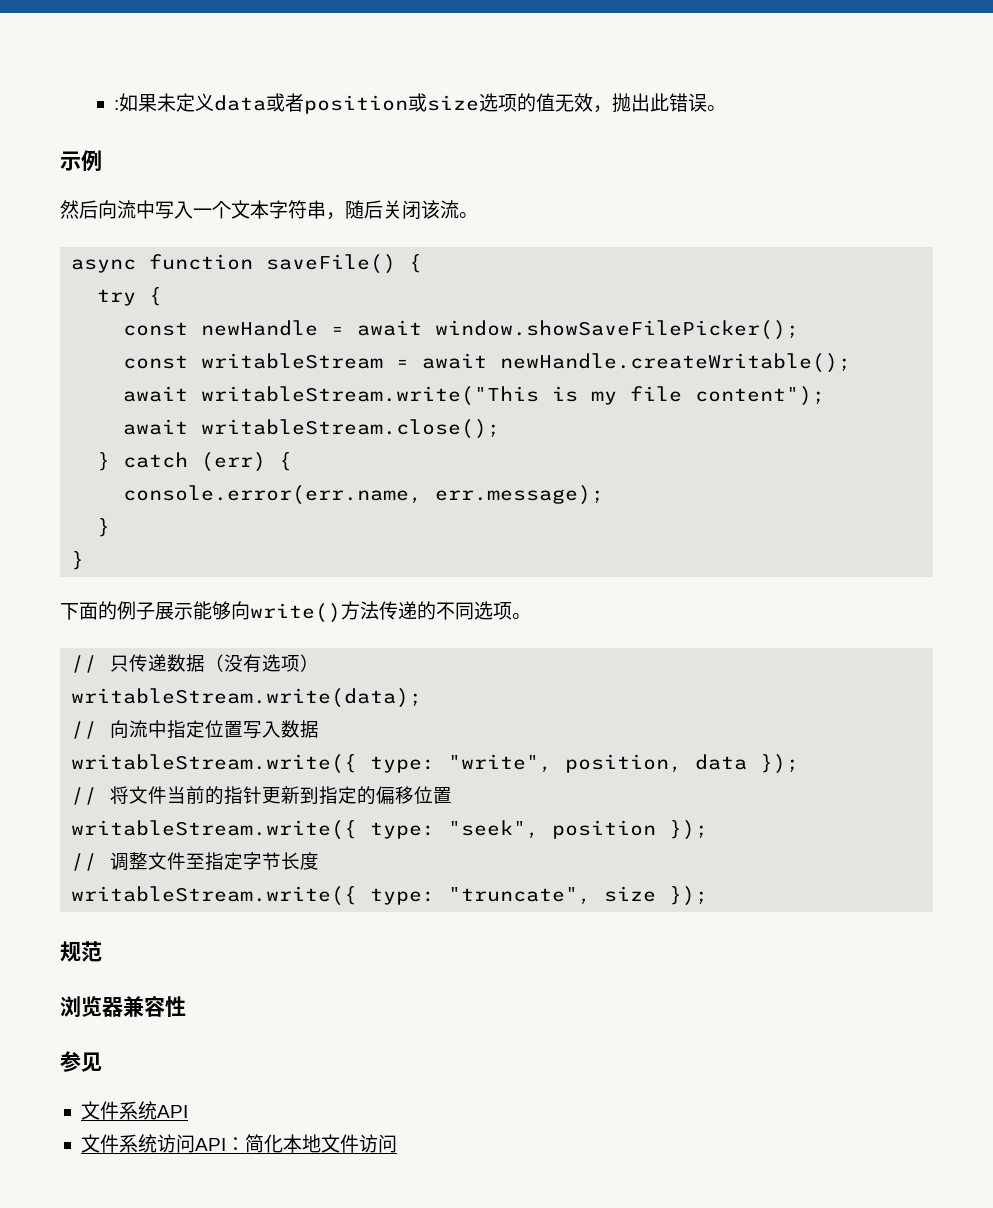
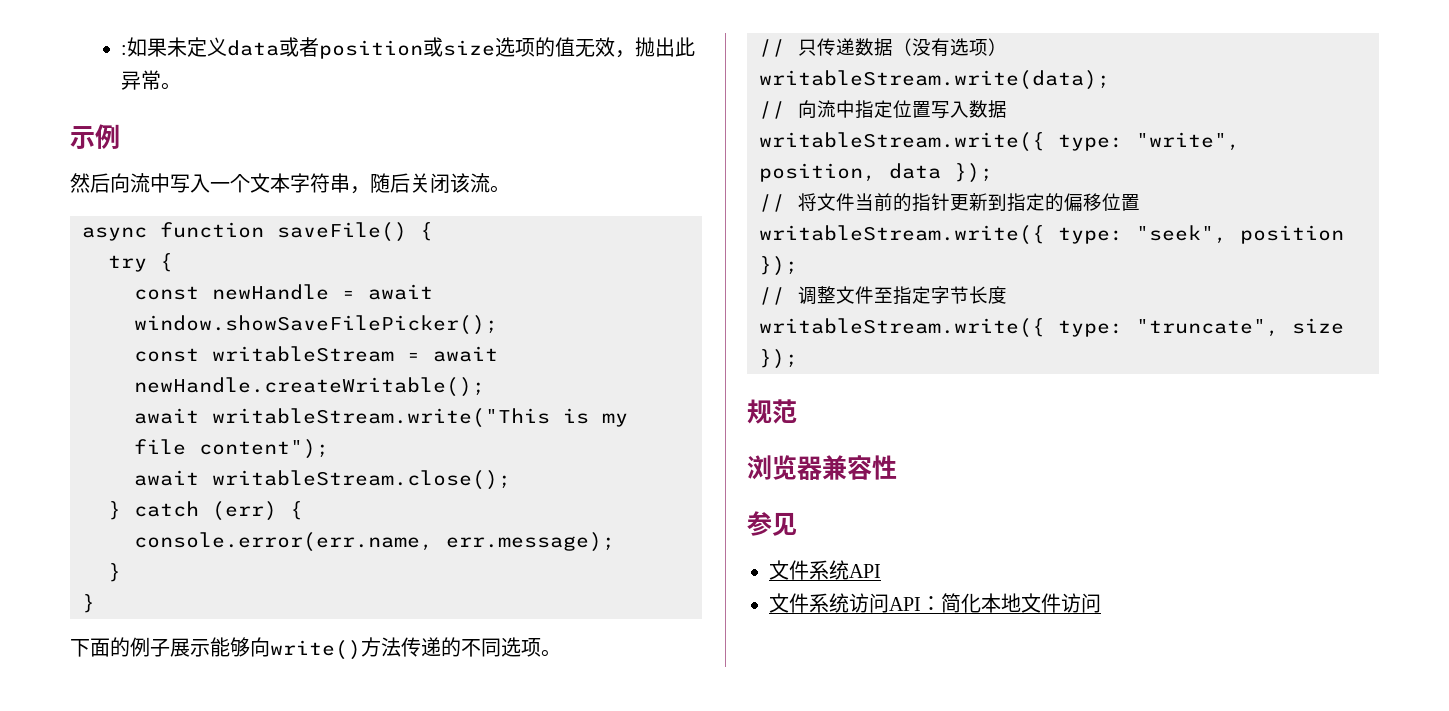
[668,93,707,112] 错误 -> [121,70,162,90] 异常

